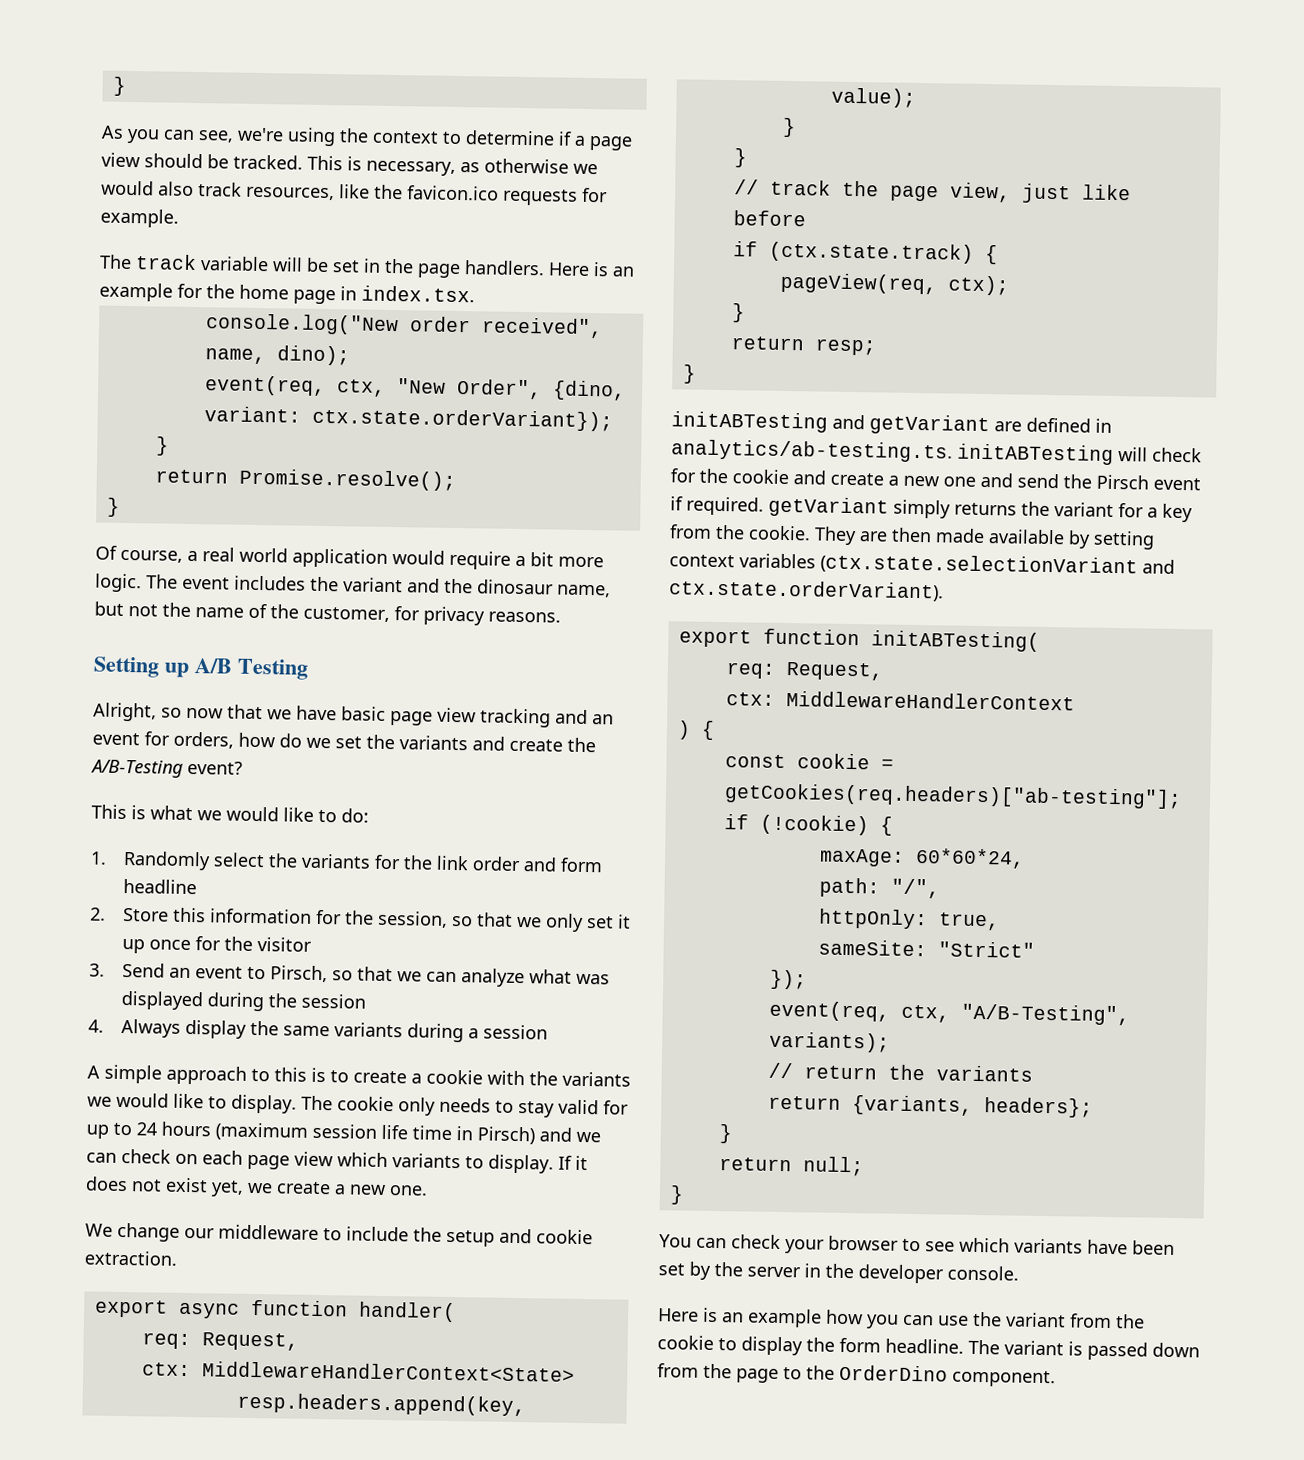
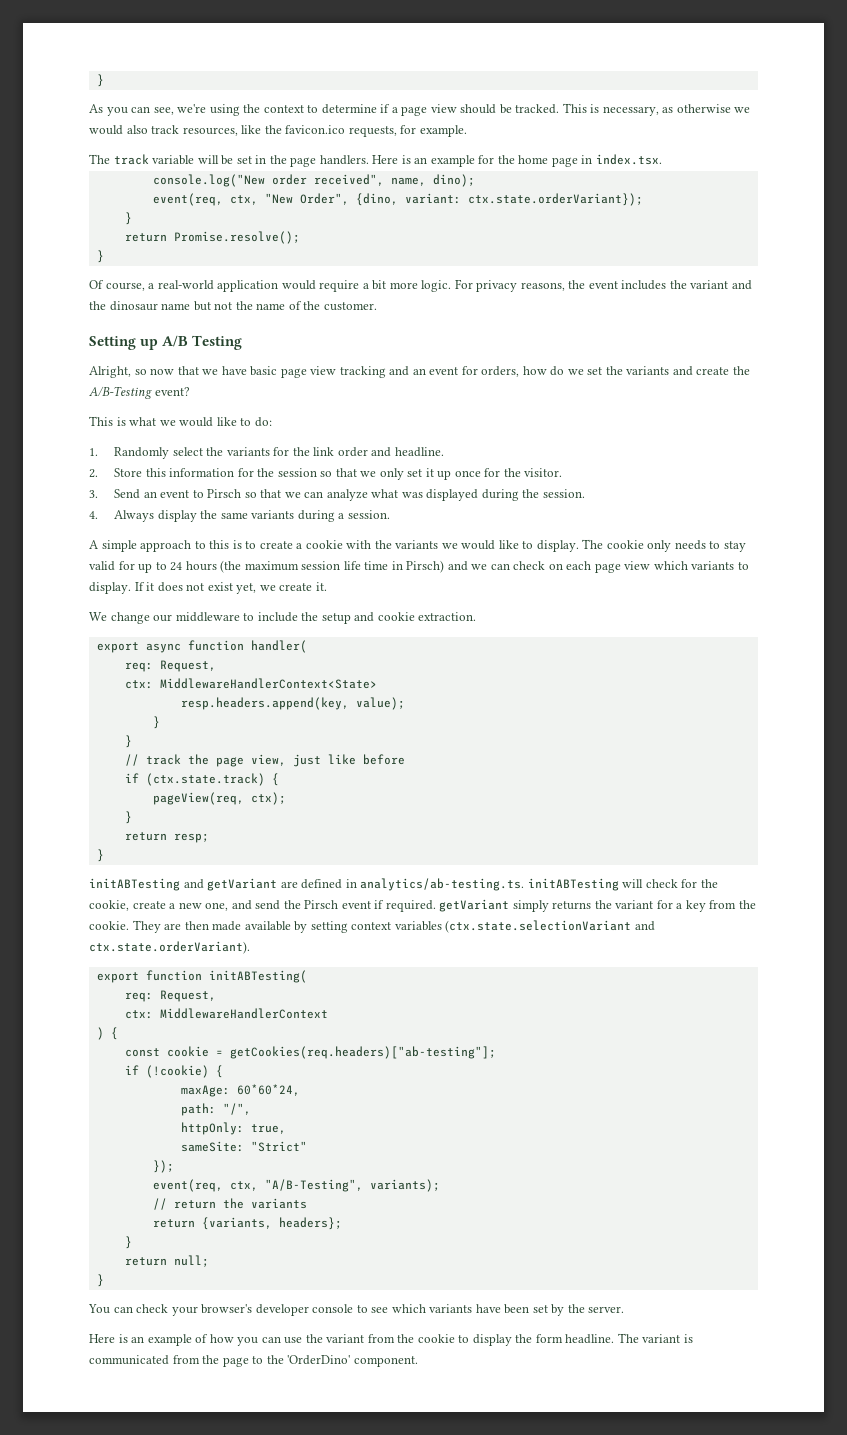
[502,188,578,206] requests -> [348,126,397,137] requests,
[202,547,288,563] real world -> [157,280,214,290] real-world
[146,574,178,589] The -> [454,279,586,292] For privacy reasons, the
[557,584,611,598] name, -> [161,303,191,310] name
[303,606,561,626] customer, for privacy reasons. -> [323,302,377,311] customer.
[560,857,604,873] [123,878,198,895] form headline -> [394,447,444,457] headline.
[377,910,449,928] session, -> [277,468,317,477] session
[257,937,313,952] visitor -> [524,468,563,477] visitor.
[270,965,329,983] Pirsch, -> [207,489,242,498] Pirsch
[301,993,367,1009] session -> [542,489,585,498] session.
[483,1024,549,1040] session -> [347,510,390,519] session.
[215,1122,308,1141] (maximum -> [220,560,299,573] (the maximum
[334,1184,428,1196] a new one. -> [315,582,327,591] it.
[732,469,976,487] cookie and create a new one -> [89,900,229,911] cookie, create a new one,
[828,1235,899,1251] browser -> [201,1304,354,1316] browser's developer console
[747,1263,1019,1284] [658,1307,822,1328] server in the developer console. // Here is an example -> [588,1306,625,1313] [89,1334,209,1346] server. // Here is an example of
[1087,1341,1200,1361] passed down -> [89,1355,169,1365] communicated
[839,1364,948,1382] OrderDino -> [287,1355,351,1365] 'OrderDino'

